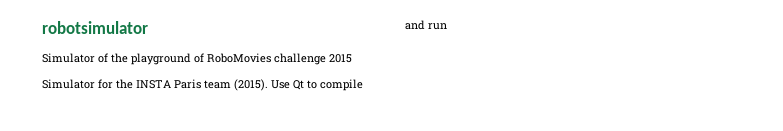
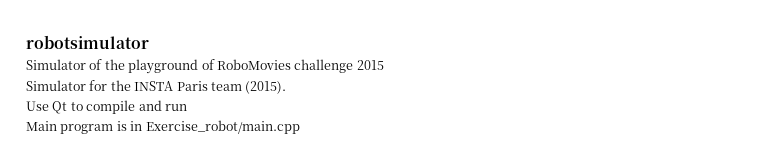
(268, 85) none -> (287, 87) //
(447, 26) none -> [26,120,300,134] // Main program is in Exercise_robot/main.cpp

